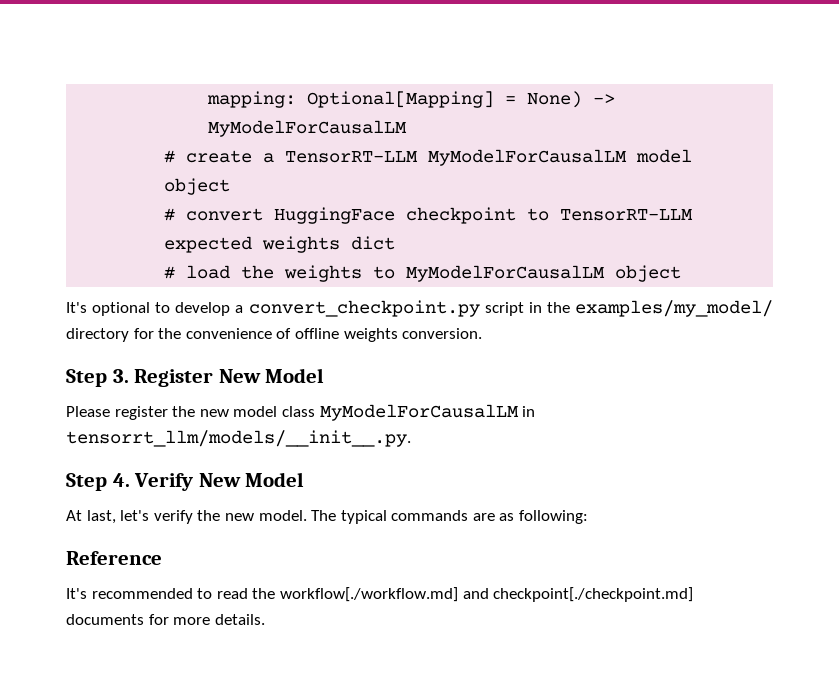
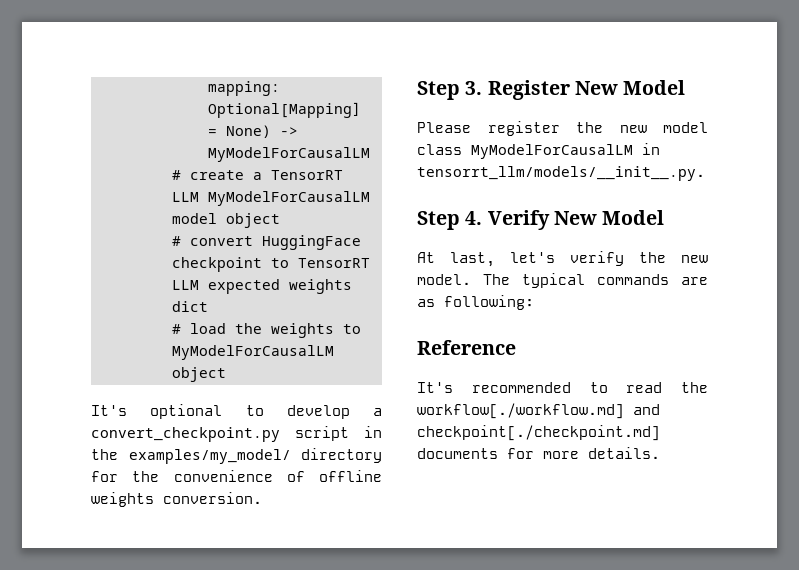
[285,151,419,163] TensorRT-LLM -> [271,170,343,180] [172,192,199,202] TensorRT LLM
[560,209,694,221] TensorRT-LLM -> [298,258,370,268] [172,280,199,290] TensorRT LLM

